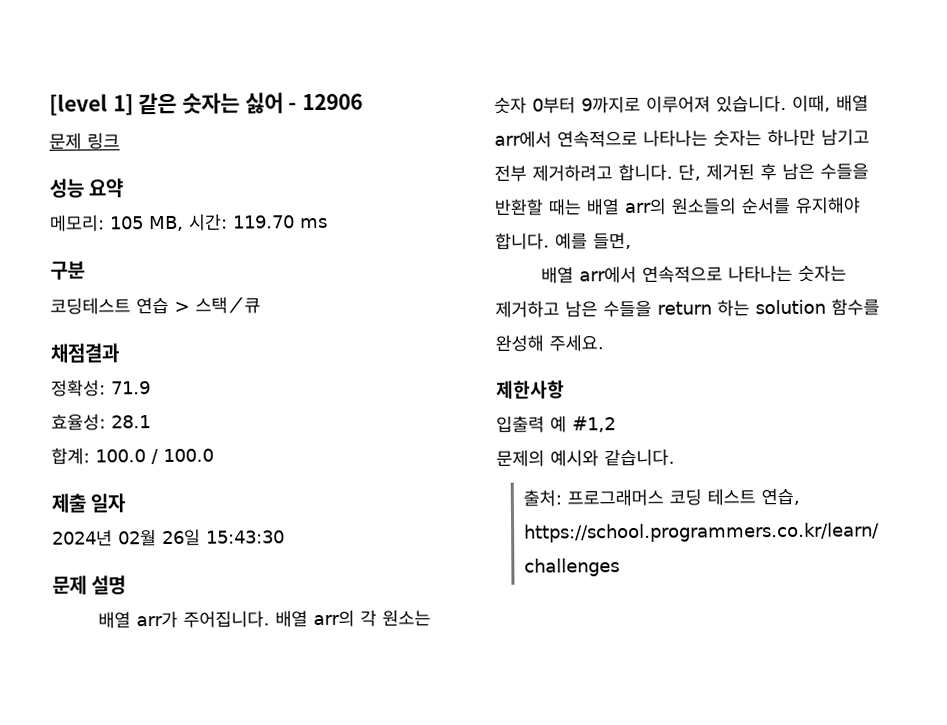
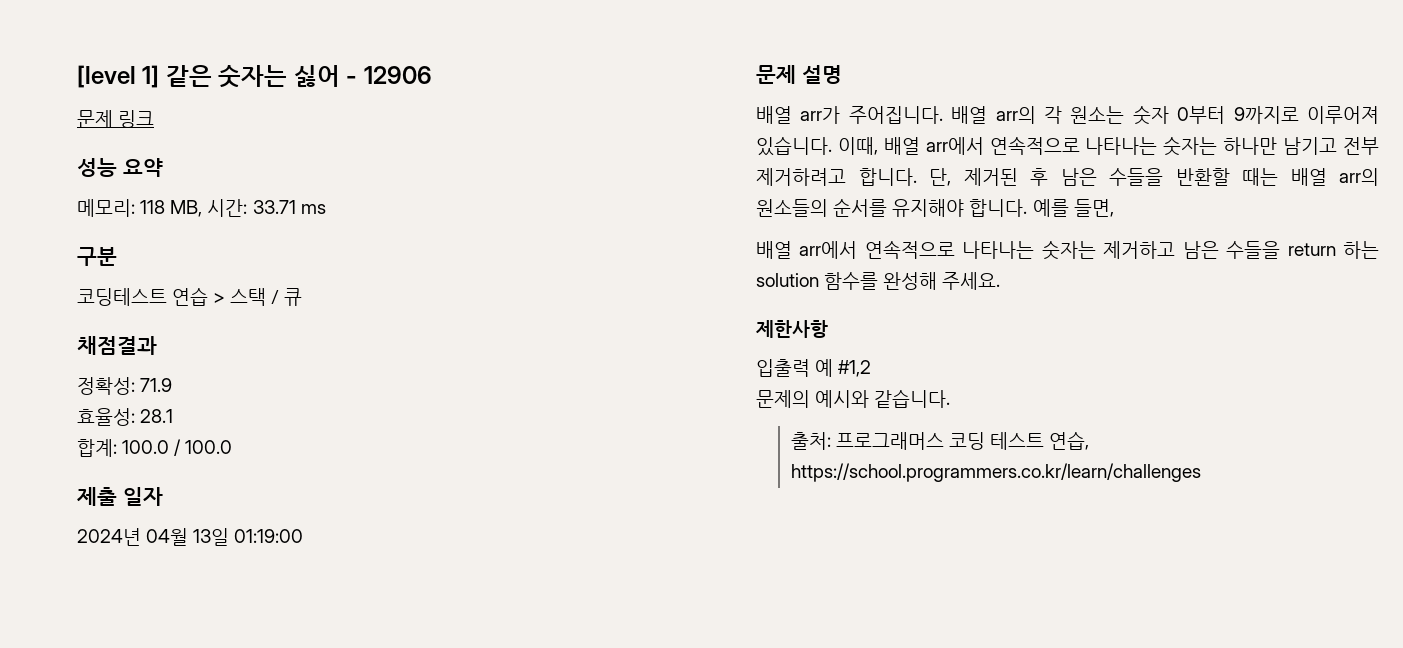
[110,216,144,230] 105 -> [140,200,166,214] 118
[233,215,295,229] 119.70 -> [252,200,296,214] 33.71
[118,528,285,547] 02월 26일 15:43:30 -> [146,528,304,546] 04월 13일 01:19:00

